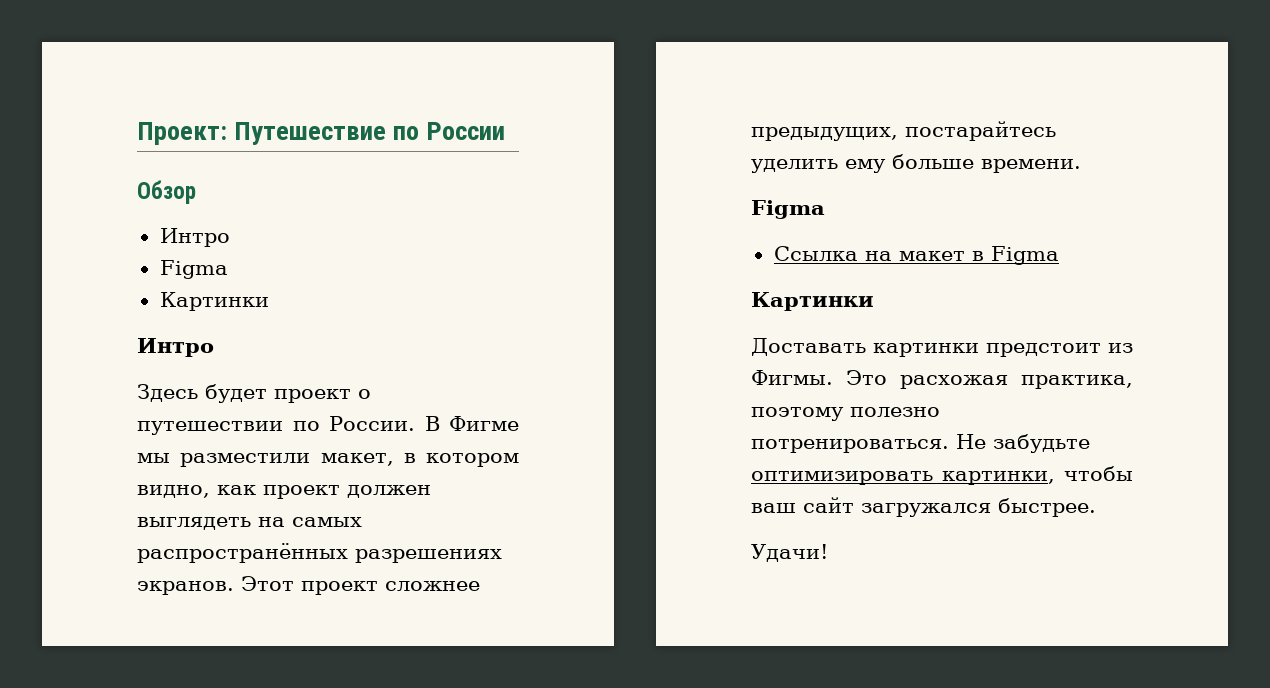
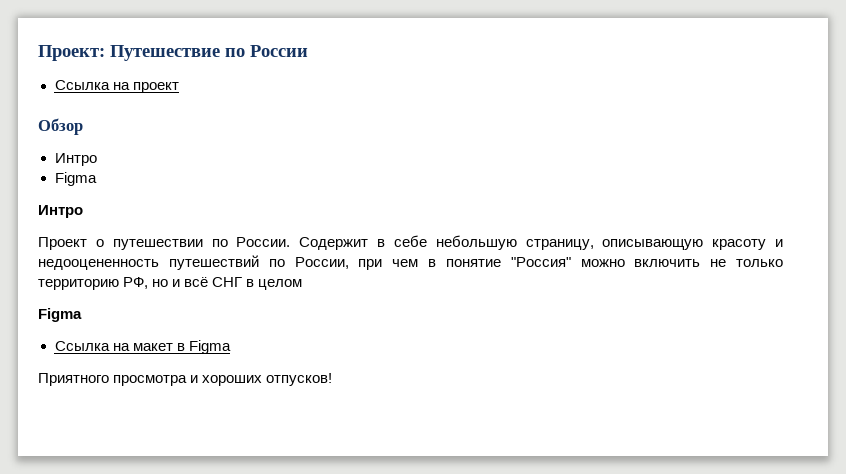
(506, 131) none -> [54,80,179,93] // Ссылка на проект
[159,292,269,311] [137,338,214,357] [137,384,351,403] // Картинки // Интро // Здесь будет проект -> [38,205,83,218] [38,237,87,250] // Интро // Проект
[424,416,519,431] [137,453,519,467] [137,485,431,499] [137,517,362,530] [137,543,502,563] [137,576,480,595] [751,121,1056,141] [751,154,1081,173] В Фигме мы разместили макет, в котором видно, как проект должен выглядеть на самых распространённых разрешениях экранов. Этот проект сложнее предыдущих, постарайтесь уделить ему больше времени. -> [299,235,784,250] [38,255,783,270] [38,277,303,290] Содержит в себе небольшую страницу, описывающую красоту и недооцененность путешествий по России, при чем в понятие "Россия" можно включить не только территорию РФ, но и всё СНГ в целом
[751,292,874,311] [751,338,1133,357] [751,370,1133,389] [751,407,940,421] [751,434,1090,453] [751,466,1133,485] [751,497,1096,517] [751,544,828,562] Картинки // Доставать картинки предстоит из Фигмы. Это расхожая практика, поэтому полезно потренироваться. Не забудьте оптимизировать картинки, чтобы ваш сайт загружался быстрее. // Удачи! -> [38,373,333,386] Приятного просмотра и хороших отпусков!

